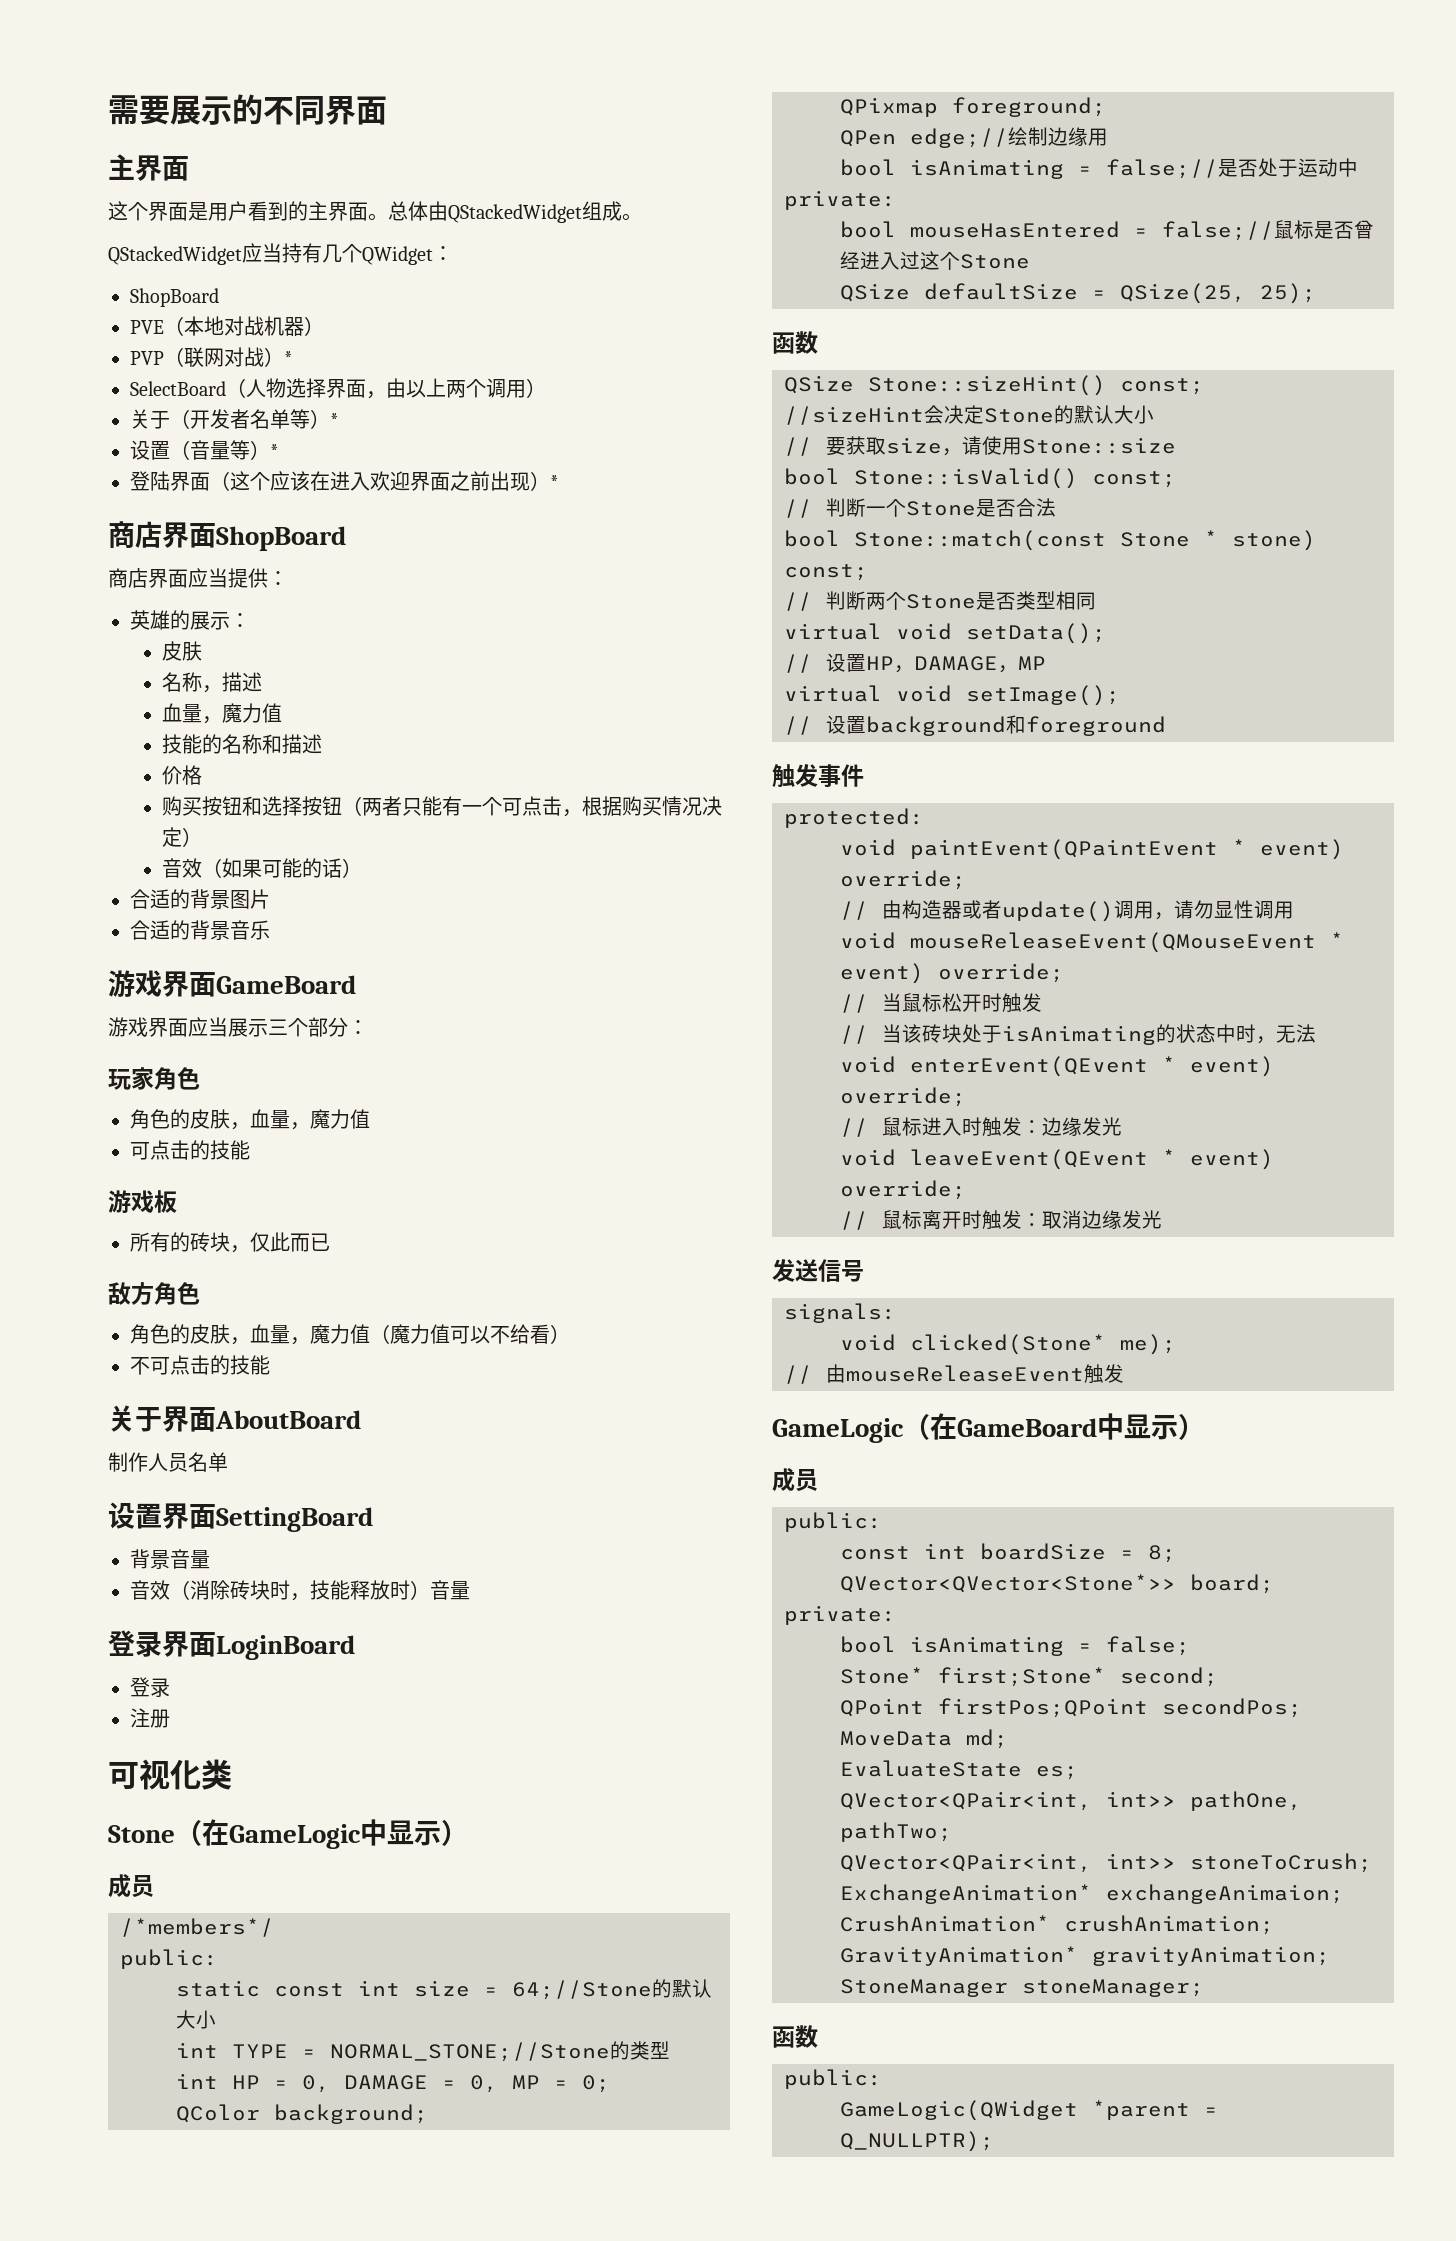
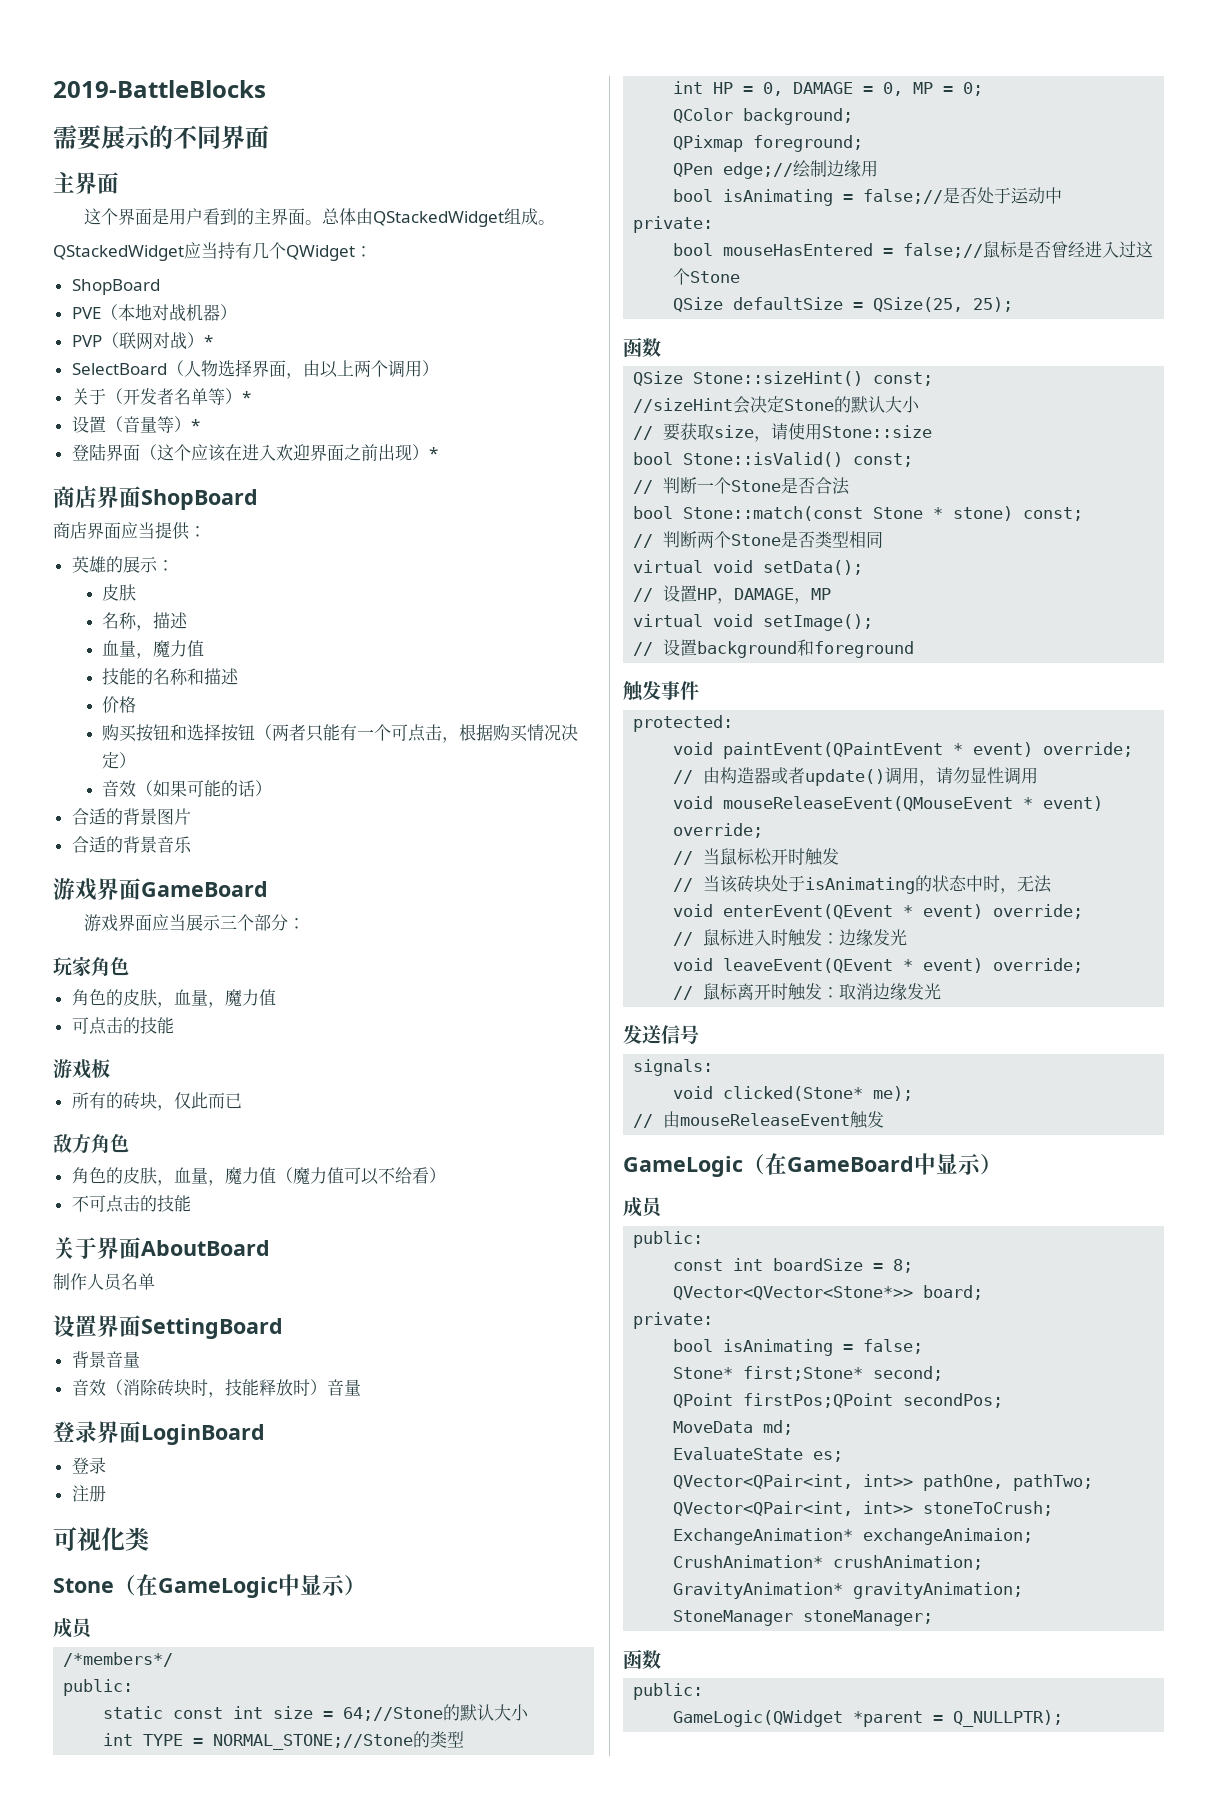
(108, 110) none -> [53,80,266,98] 2019-BattleBlocks //

